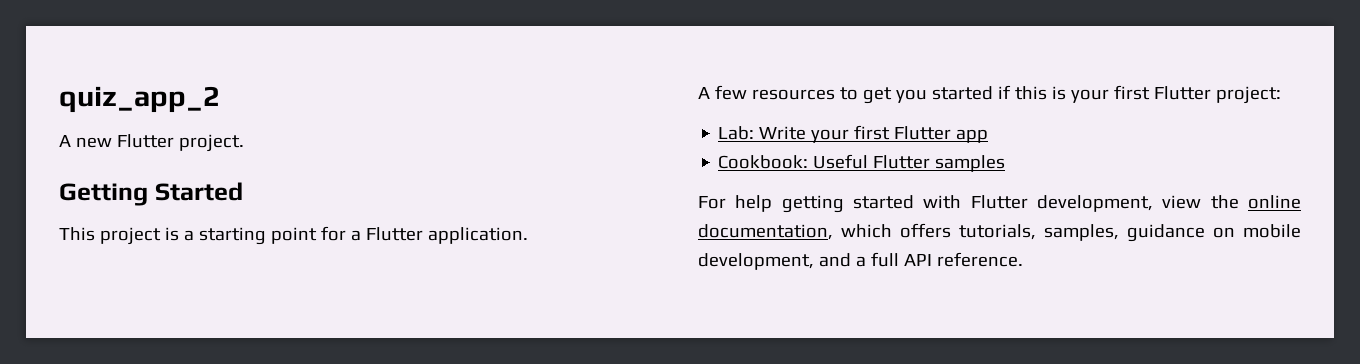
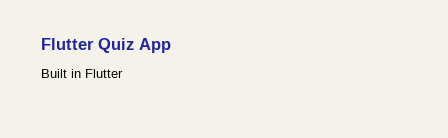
[59,86,220,113] [59,134,244,152] [59,182,243,206] [59,226,528,245] [698,85,1281,104] [718,125,989,143] [718,154,1006,172] [698,195,1301,213] [698,223,1301,242] [698,252,1023,270] quiz_app_2 // A new Flutter project. // Getting Started // This project is a starting point for a Flutter application. // A few resources to get you started if this is your first Flutter project: // Lab: Write your first Flutter app // Cookbook: Useful Flutter samples // For help getting started with Flutter development, view the online documentation, which offers tutorials, samples, guidance on mobile development, and a full API reference. -> [41,38,171,53] [41,69,123,78] Flutter Quiz App // Built in Flutter

